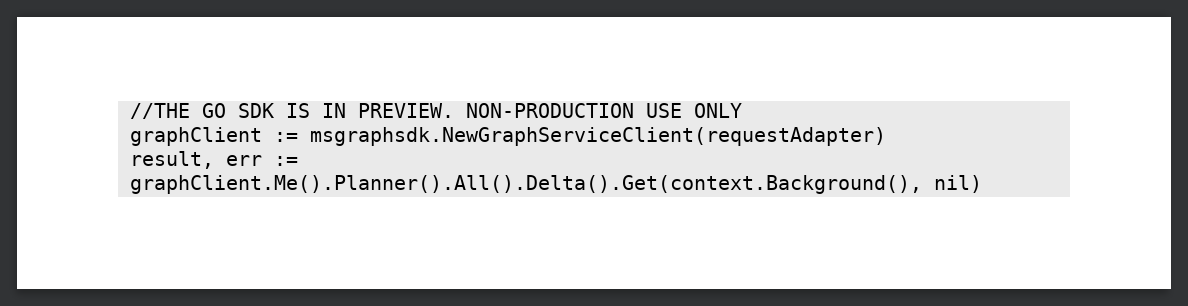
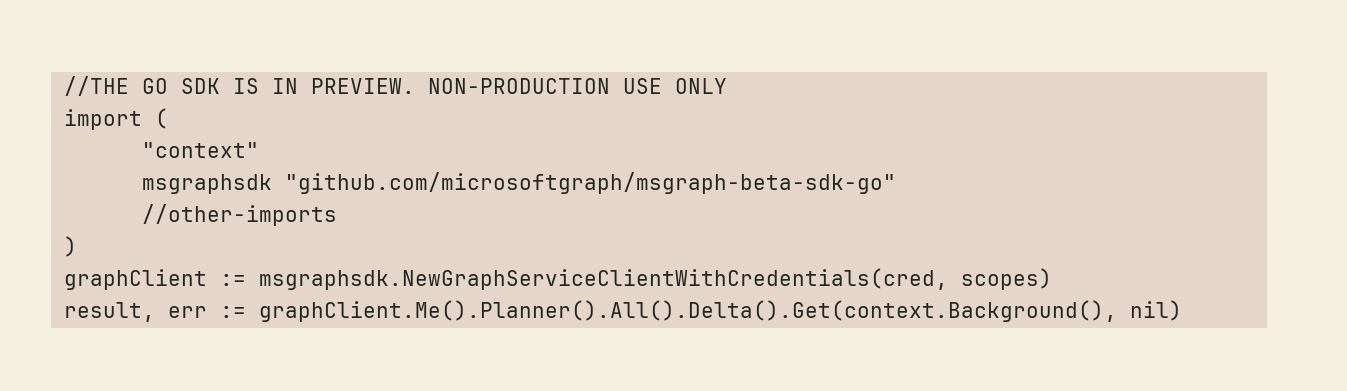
(743, 110) none -> [63,108,168,130] [141,142,259,158] [141,172,896,194] [141,204,337,226] [63,236,77,257] // import ( // "context" // msgraphsdk "github.com/microsoftgraph/msgraph-beta-sdk-go" // //other-imports // )
[310,127,887,146] msgraphsdk.NewGraphServiceClient(requestAdapter) -> [258,268,1052,290] msgraphsdk.NewGraphServiceClientWithCredentials(cred, scopes)

